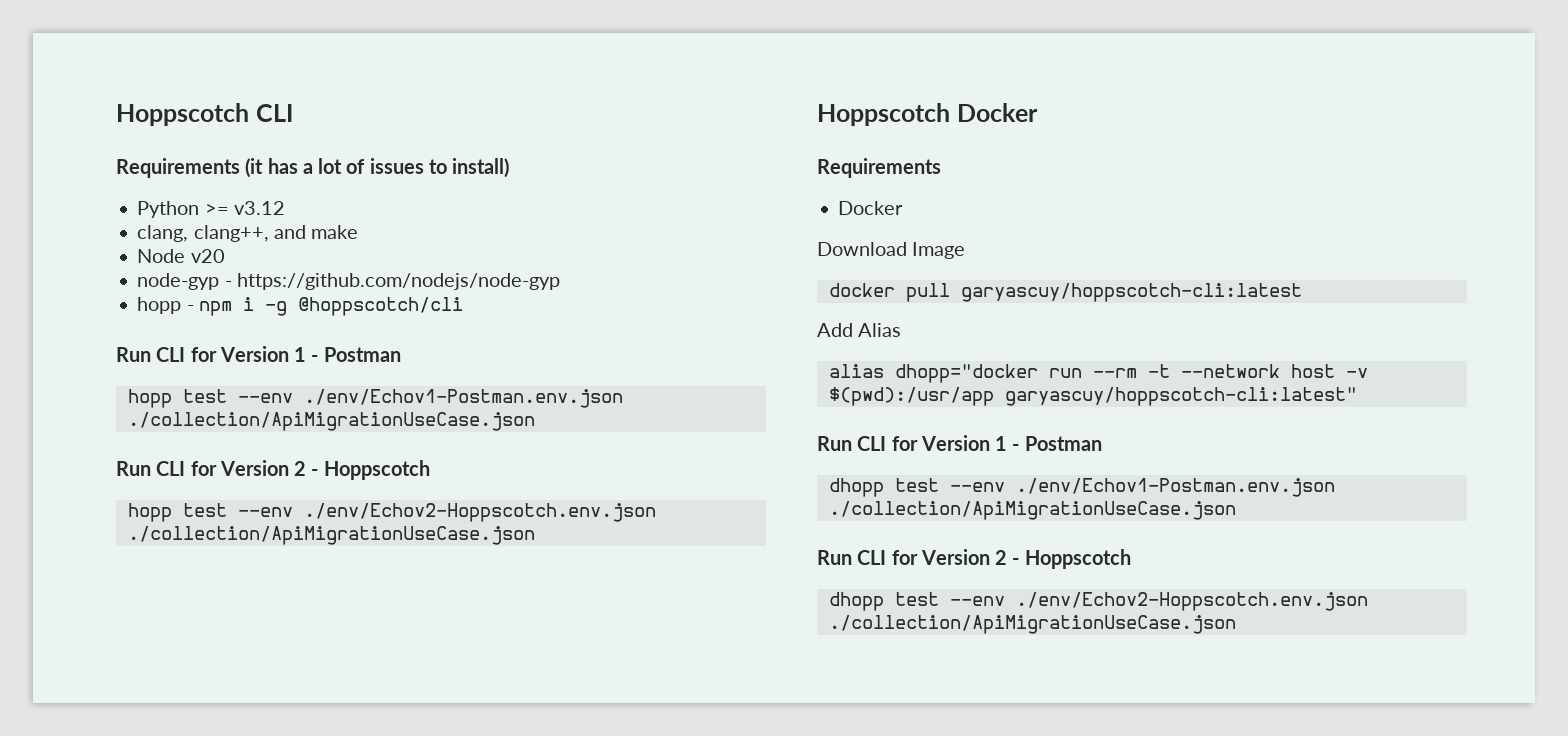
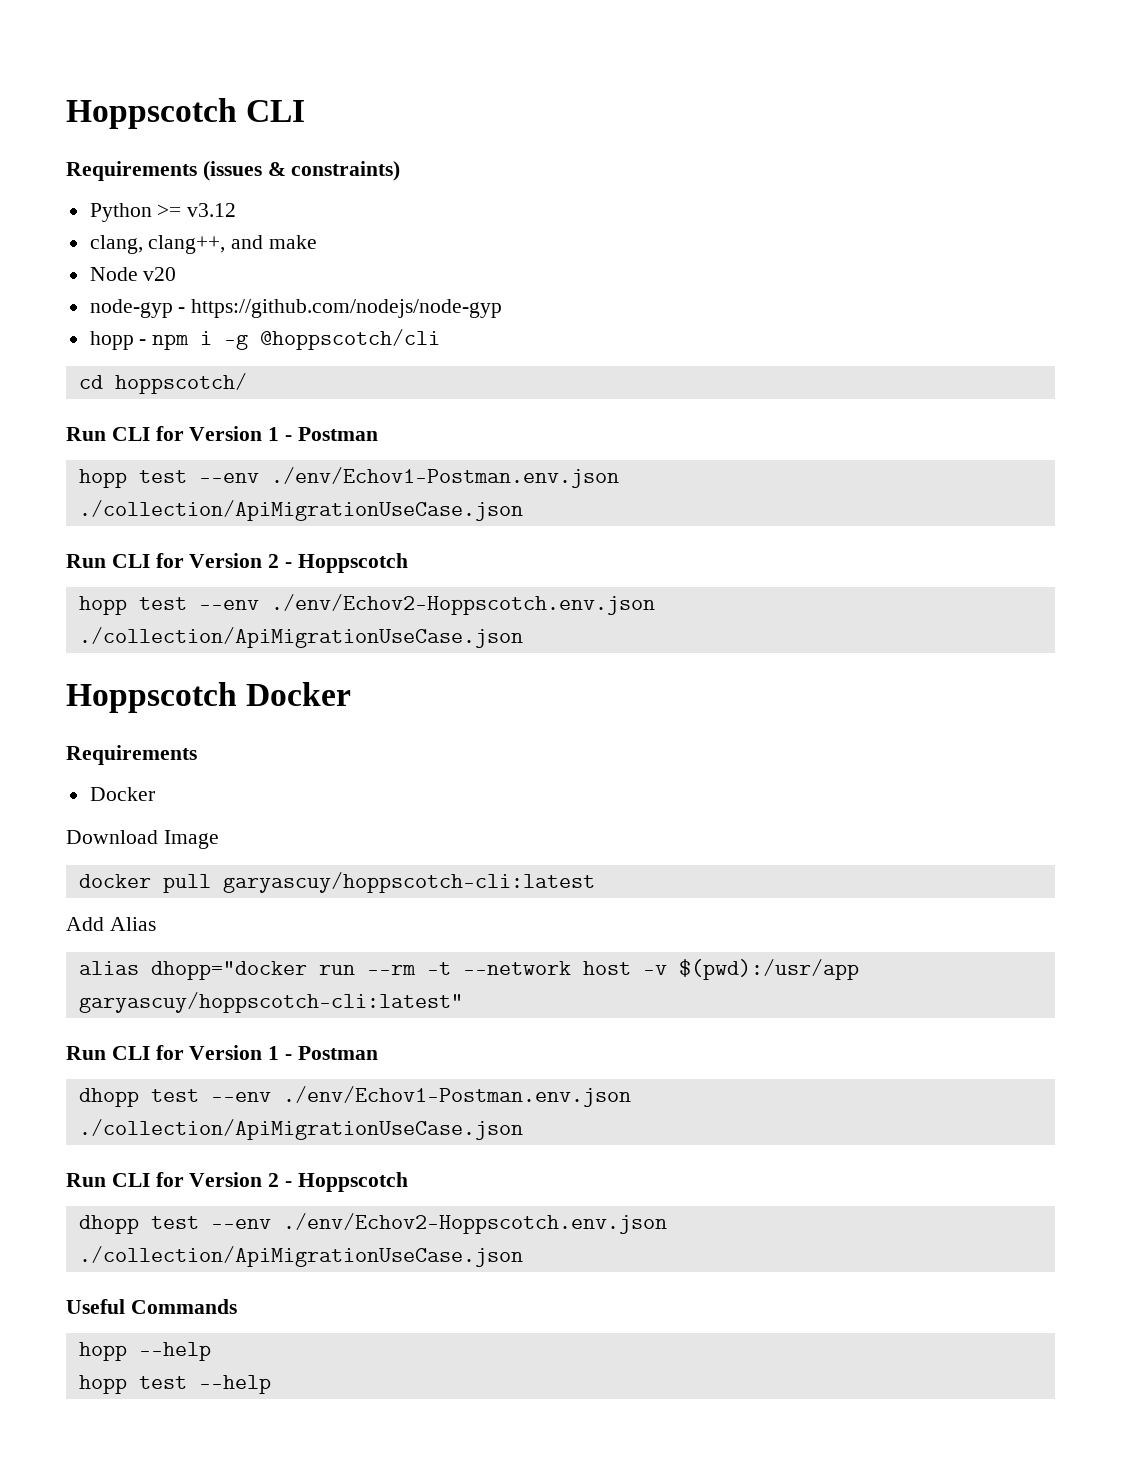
[245,158,510,178] (it has a lot of issues to install) -> [202,161,401,181] (issues & constraints)
(463, 306) none -> [78,373,247,394] // cd hoppscotch/
(1236, 624) none -> [66,1299,237,1314] [78,1342,211,1361] [78,1375,271,1394] // Useful Commands // hopp --help // hopp test --help

